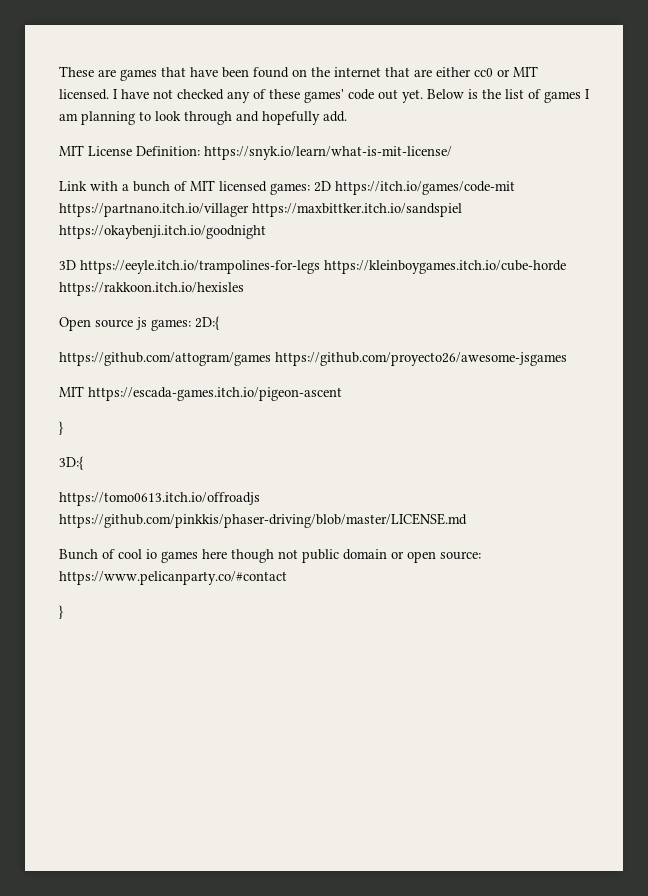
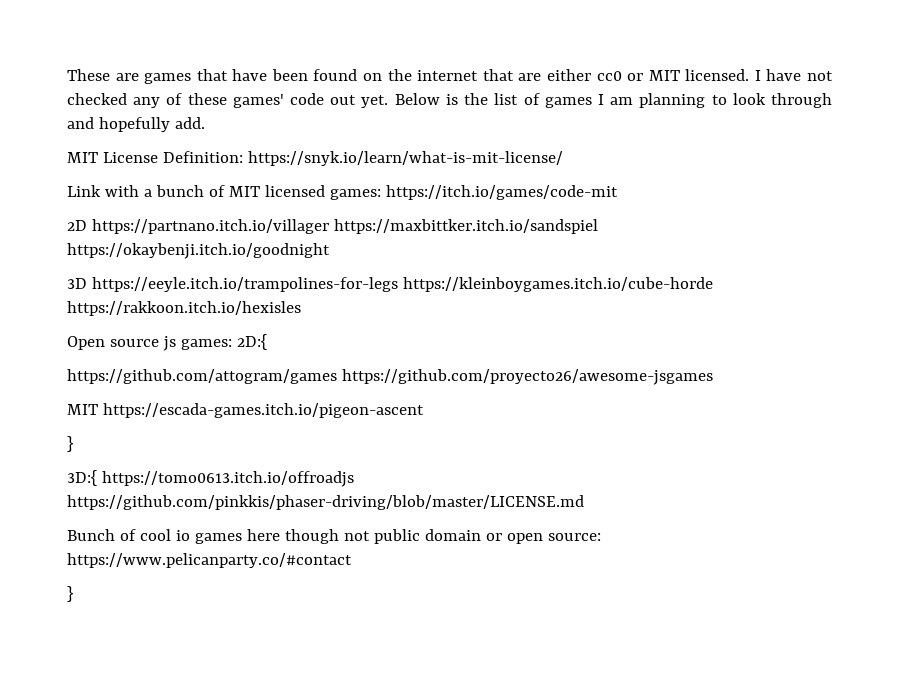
[314,181,515,195] 2D https://itch.io/games/code-mit -> [385,185,618,200] [67,220,87,231] https://itch.io/games/code-mit // 2D
(83, 463) // -> (97, 478) none

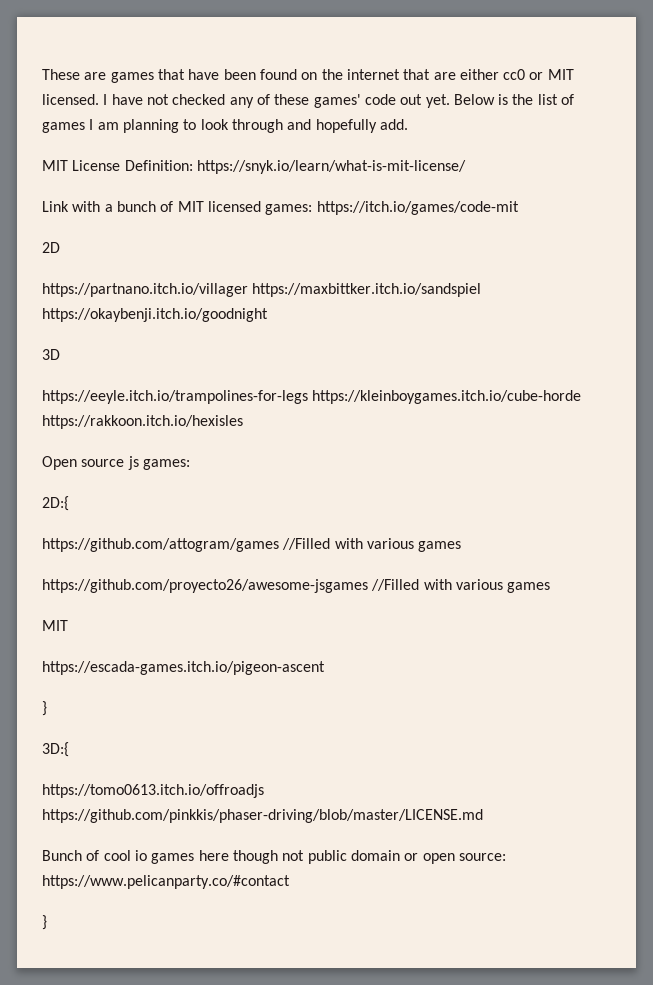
(87, 225) none -> (60, 247) //
(87, 283) none -> (60, 354) //
(232, 344) none -> (190, 464) //
[341,369,713,385] [67,404,98,415] https://github.com/proyecto26/awesome-jsgames // MIT -> [282,538,462,552] [42,579,551,593] [42,620,68,631] //Filled with various games // https://github.com/proyecto26/awesome-jsgames //Filled with various games // MIT //
(97, 478) none -> (69, 749) //

